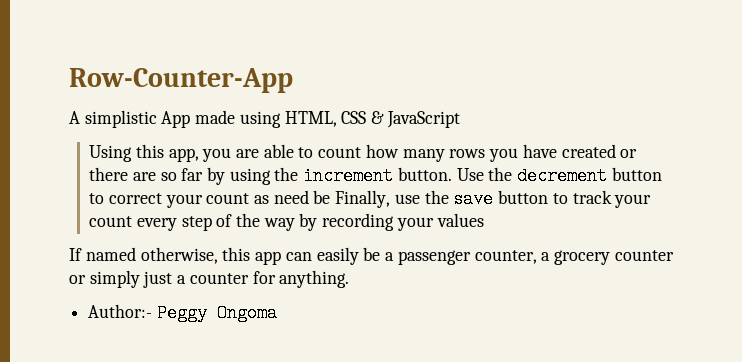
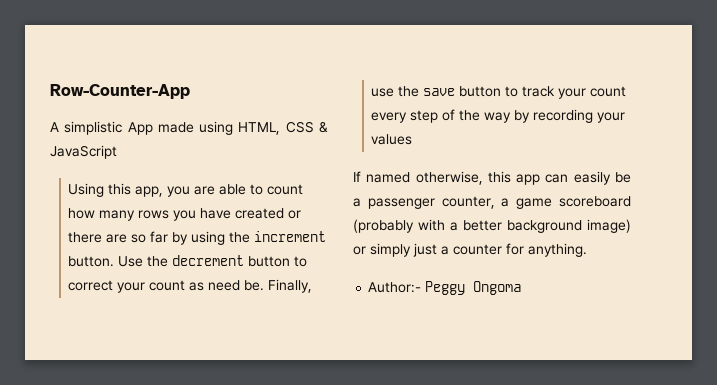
[313,190,331,204] be -> [244,280,265,291] be.
[554,250,674,265] grocery counter -> [516,196,631,209] [353,219,631,233] game scoreboard (probably with a better background image)

